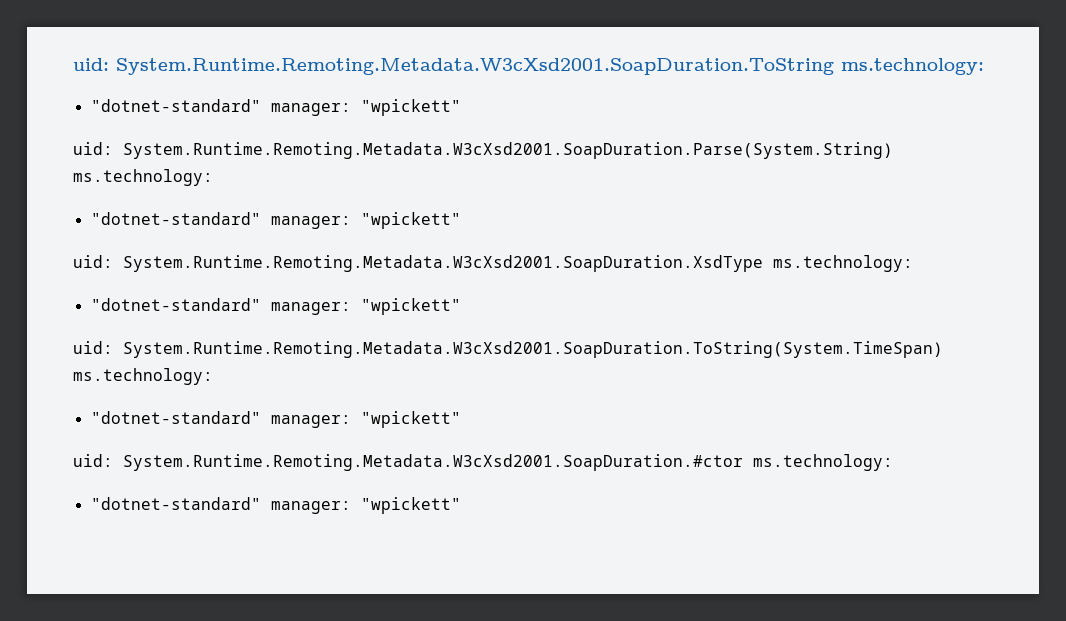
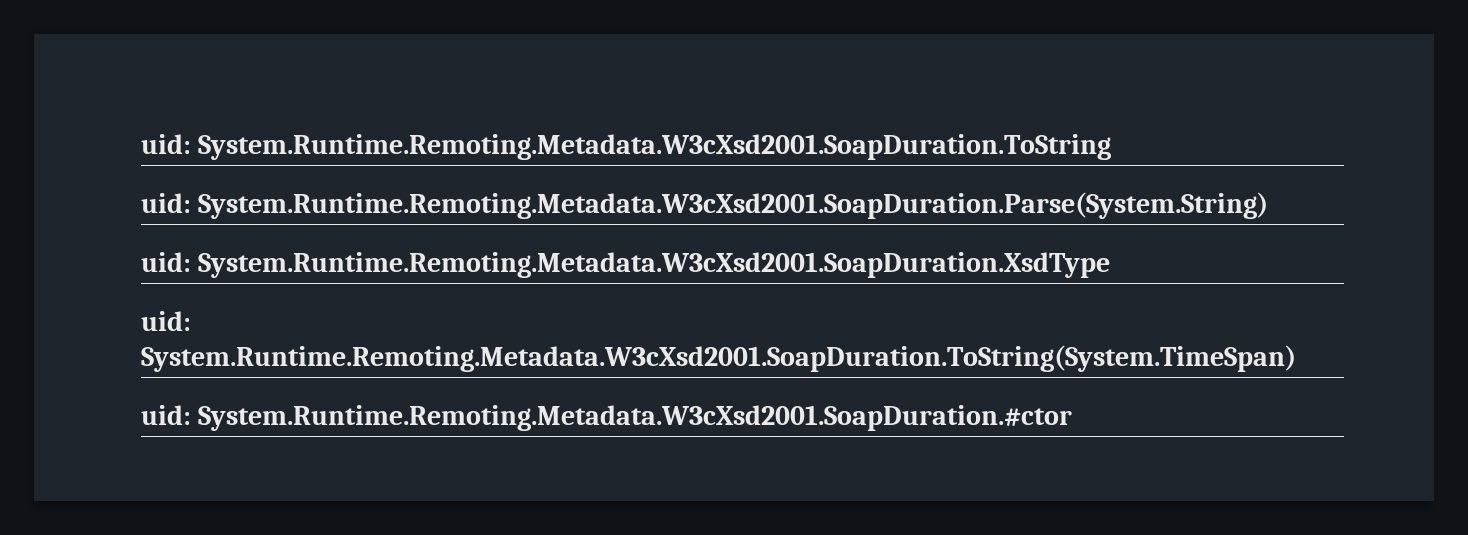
[841,58,984,75] [90,99,461,116] [73,142,893,159] [73,169,213,186] [90,212,461,229] [73,255,913,272] [90,298,461,315] [73,341,943,358] [73,368,213,385] [90,411,461,428] [73,454,893,471] [90,497,461,514] ms.technology: // "dotnet-standard" manager: "wpickett" // uid: System.Runtime.Remoting.Metadata.W3cXsd2001.SoapDuration.Parse(System.String) ms.technology: // "dotnet-standard" manager: "wpickett" // uid: System.Runtime.Remoting.Metadata.W3cXsd2001.SoapDuration.XsdType ms.technology: // "dotnet-standard" manager: "wpickett" // uid: System.Runtime.Remoting.Metadata.W3cXsd2001.SoapDuration.ToString(System.TimeSpan) ms.technology: // "dotnet-standard" manager: "wpickett" // uid: System.Runtime.Remoting.Metadata.W3cXsd2001.SoapDuration.#ctor ms.technology: // "dotnet-standard" manager: "wpickett" -> [141,192,1269,219] [141,252,1111,278] [141,311,191,331] [141,345,1296,372] [141,405,1073,431] // uid: System.Runtime.Remoting.Metadata.W3cXsd2001.SoapDuration.Parse(System.String) // uid: System.Runtime.Remoting.Metadata.W3cXsd2001.SoapDuration.XsdType // uid: System.Runtime.Remoting.Metadata.W3cXsd2001.SoapDuration.ToString(System.TimeSpan) // uid: System.Runtime.Remoting.Metadata.W3cXsd2001.SoapDuration.#ctor

